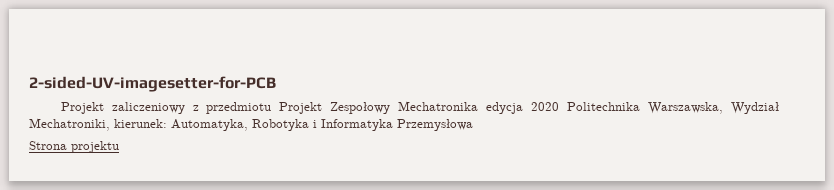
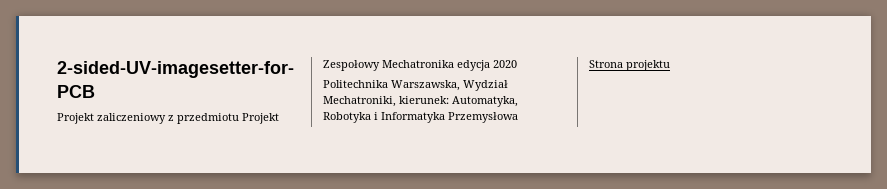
(560, 106) none -> (517, 64) //

